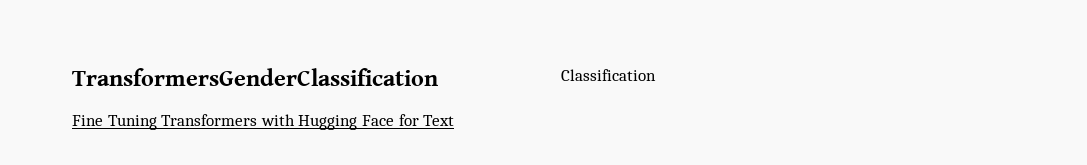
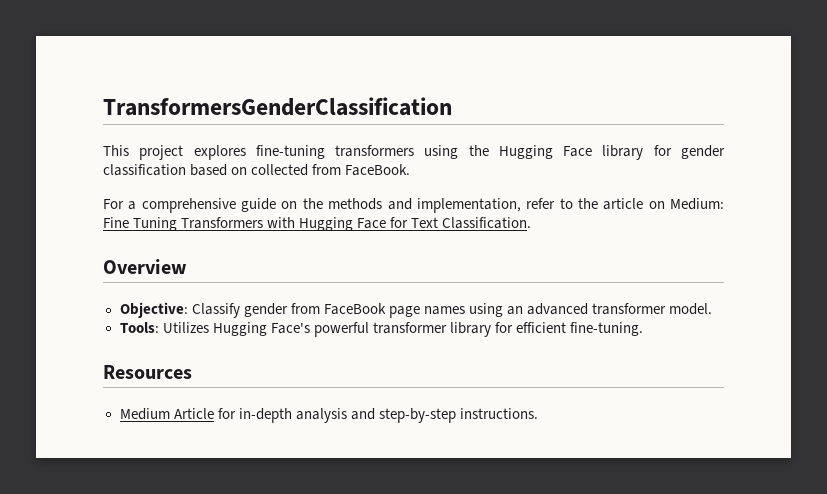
(438, 77) none -> [103,145,725,160] [103,164,411,176] [103,198,725,213] This project explores fine-tuning transformers using the Hugging Face library for gender classification based on collected from FaceBook. // For a comprehensive guide on the methods and implementation, refer to the article on Medium:
[561,69,656,81] Classification -> [442,217,532,229] [103,259,187,274] [119,302,713,318] [119,322,643,337] [103,365,192,379] [119,408,538,423] Classification. // Overview // Objective: Classify gender from FaceBook page names using an advanced transformer model. // Tools: Utilizes Hugging Face's powerful transformer library for efficient fine-tuning. // Resources // Medium Article for in-depth analysis and step-by-step instructions.

